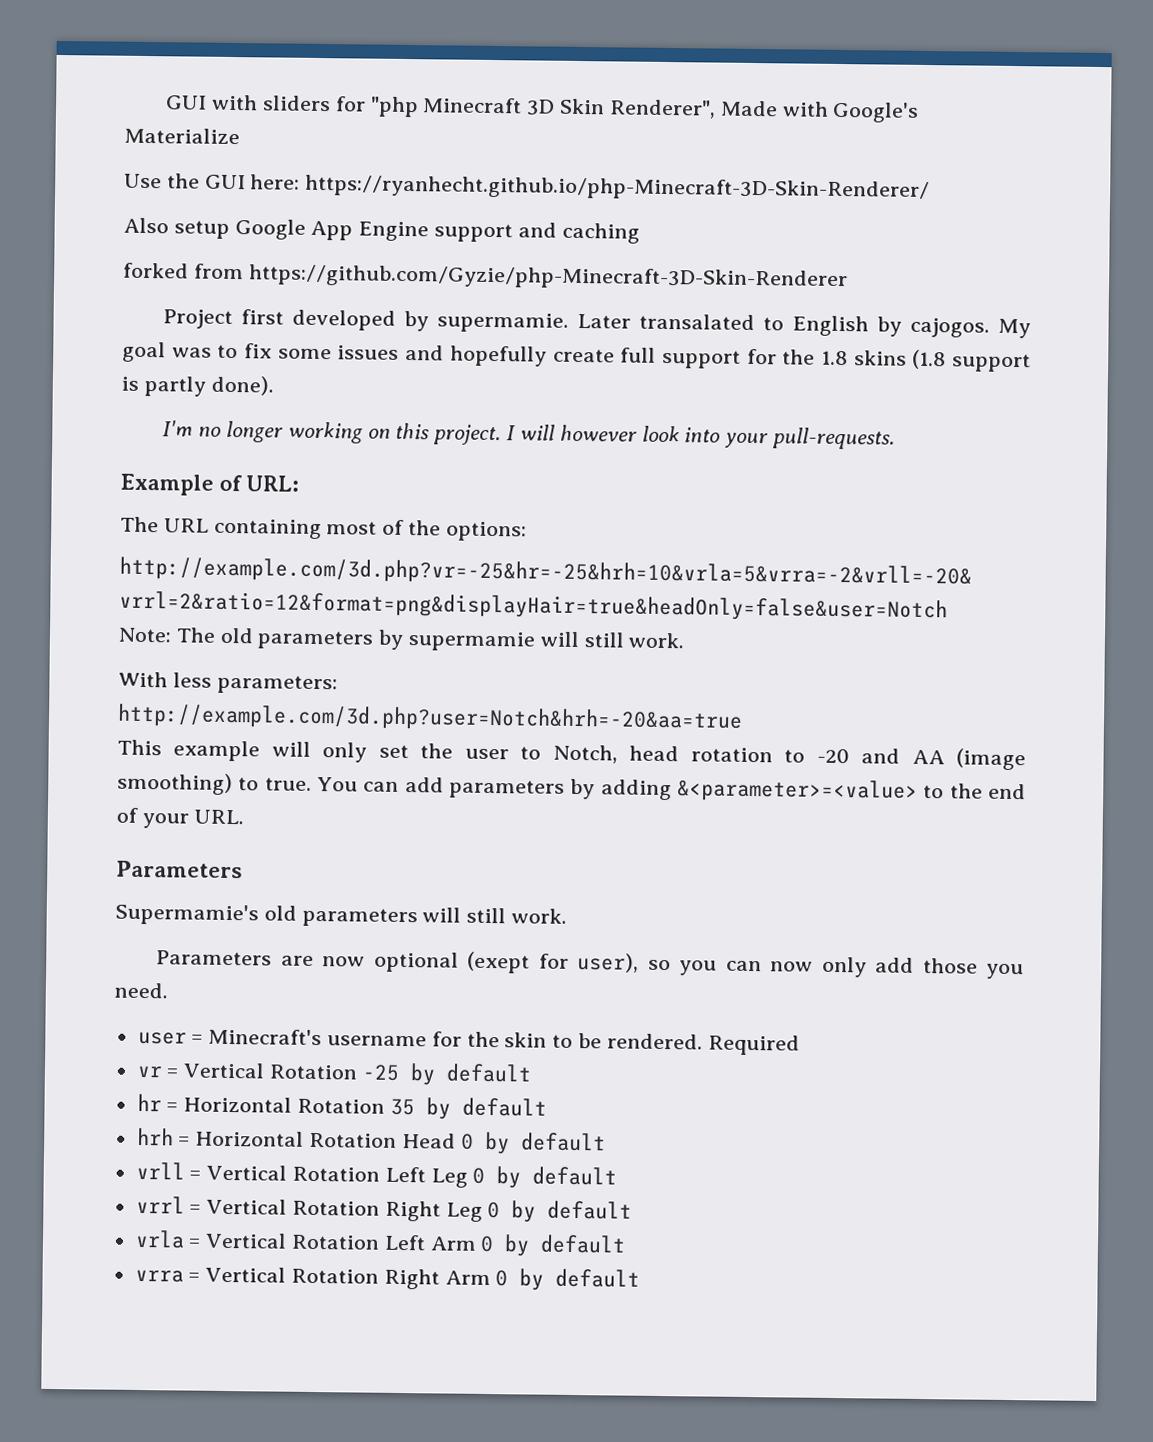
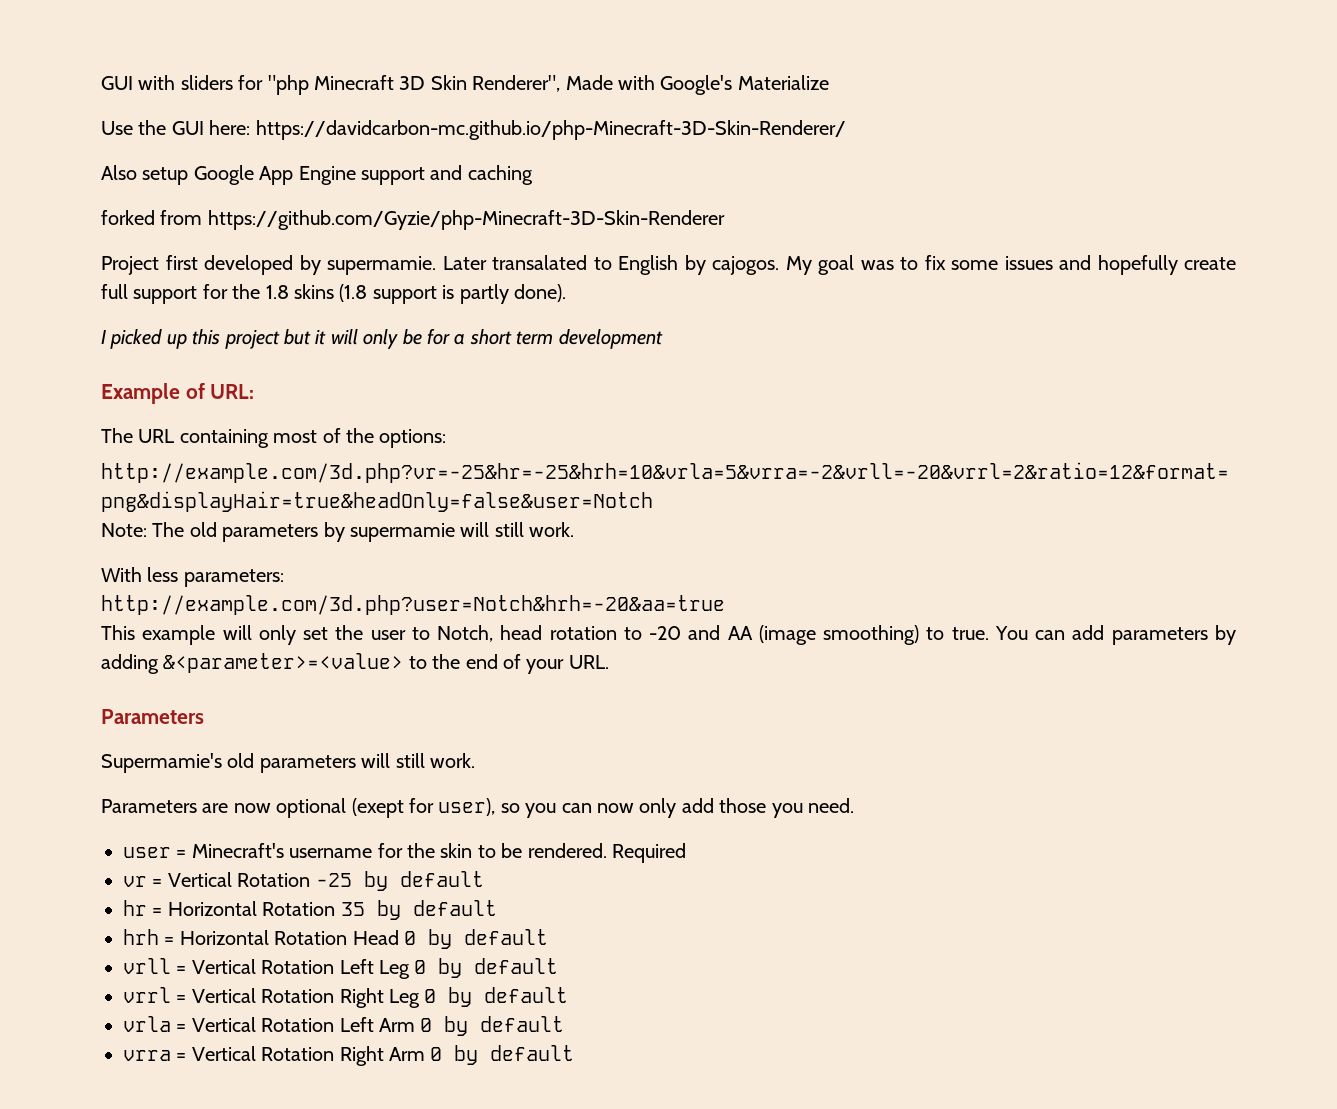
[305,174,931,203] https://ryanhecht.github.io/php-Minecraft-3D-Skin-Renderer/ -> [255,120,846,140] https://davidcarbon-mc.github.io/php-Minecraft-3D-Skin-Renderer/
[162,420,895,450] I'm no longer working on this project. I will however look into your pull-requests. -> [101,329,663,349] I picked up this project but it will only be for a short term development

